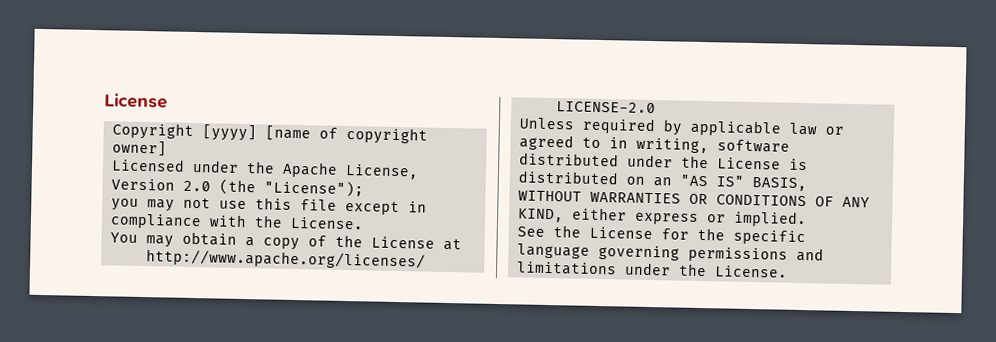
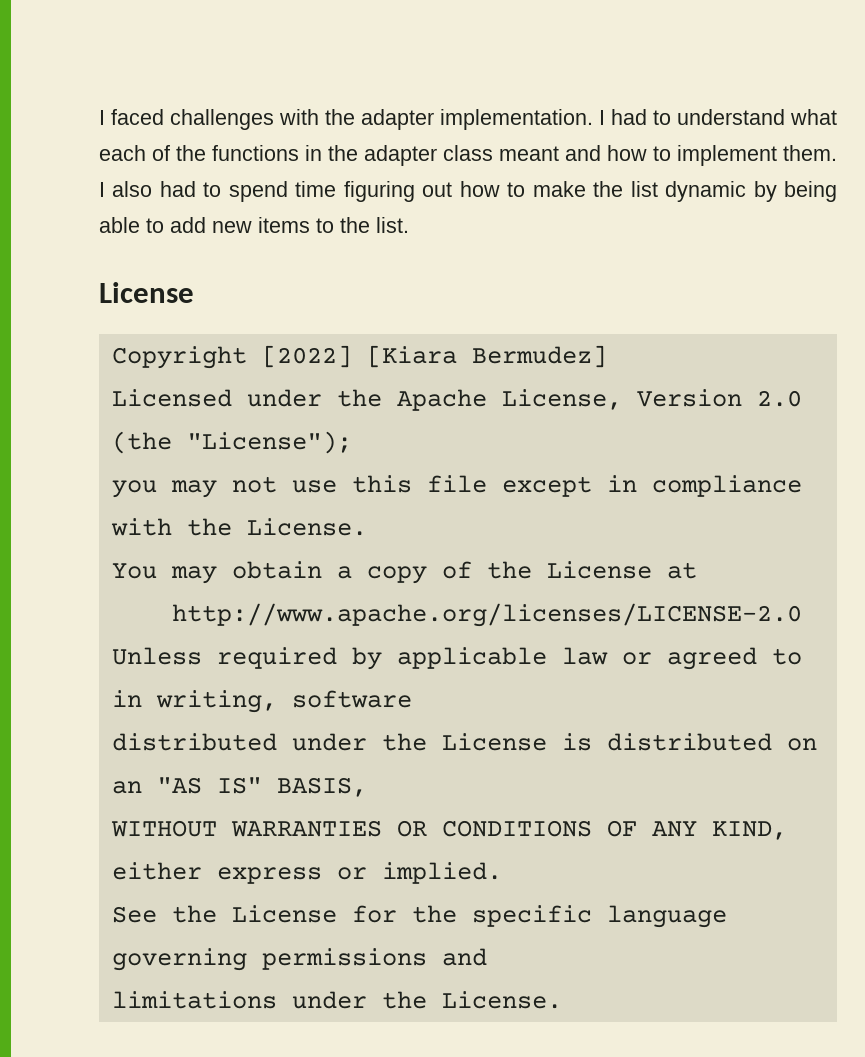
[104,93,168,109] [111,122,428,145] [111,140,167,157] License // Copyright [yyyy] [name of copyright owner] -> [99,109,837,130] [99,145,837,166] [99,181,837,202] [99,217,409,233] [99,282,194,303] [111,345,607,369] I faced challenges with the adapter implementation. I had to understand what each of the functions in the adapter class meant and how to implement them. I also had to spend time figuring out how to make the list dynamic by being able to add new items to the list. // License // Copyright [2022] [Kiara Bermudez]

